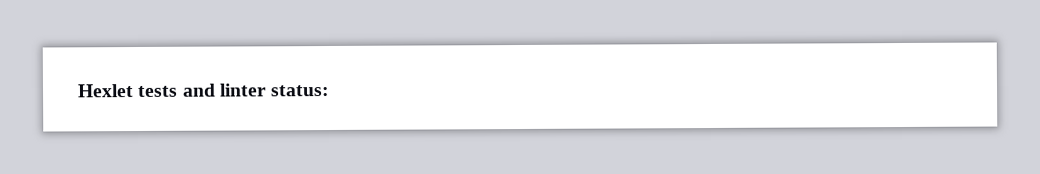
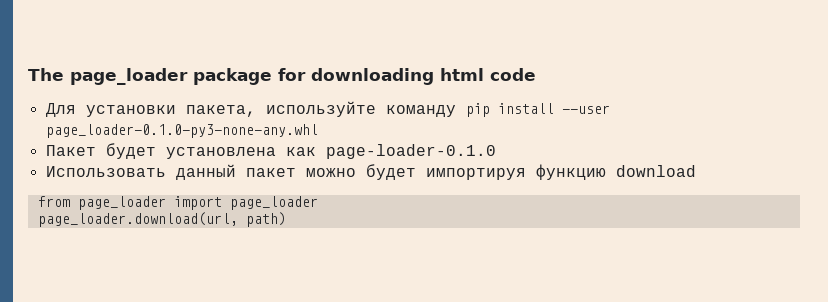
[77,83,331,98] Hexlet tests and linter status: -> [28,68,536,85] [45,101,610,117] [45,124,318,138] [45,143,496,159] [45,164,696,180] [37,196,318,210] [37,212,286,227] The page_loader package for downloading html code // Для установки пакета, используйте команду pip install --user page_loader-0.1.0-py3-none-any.whl // Пакет будет установлена как page-loader-0.1.0 // Использовать данный пакет можно будет импортируя функцию download // from page_loader import page_loader // page_loader.download(url, path)

